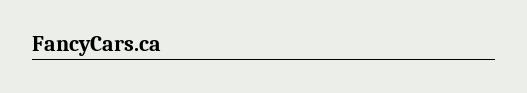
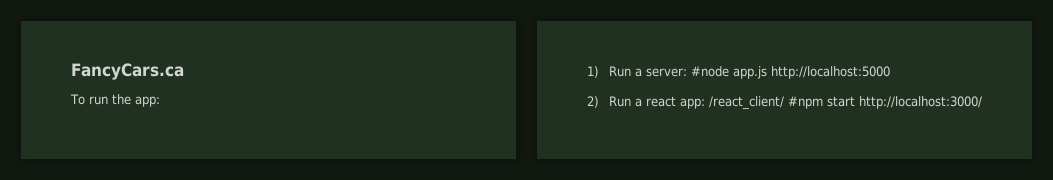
(161, 46) none -> [70,94,160,107] [587,66,890,79] [587,96,982,110] // To run the app: // 1) Run a server: #node app.js http://localhost:5000 // 2) Run a react app: /react_client/ #npm start http://localhost:3000/

